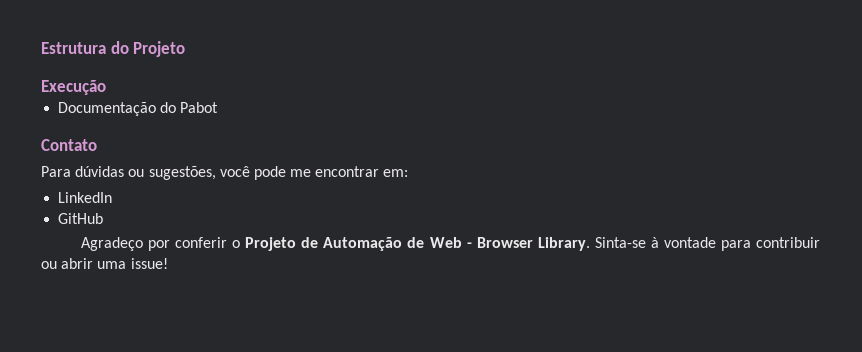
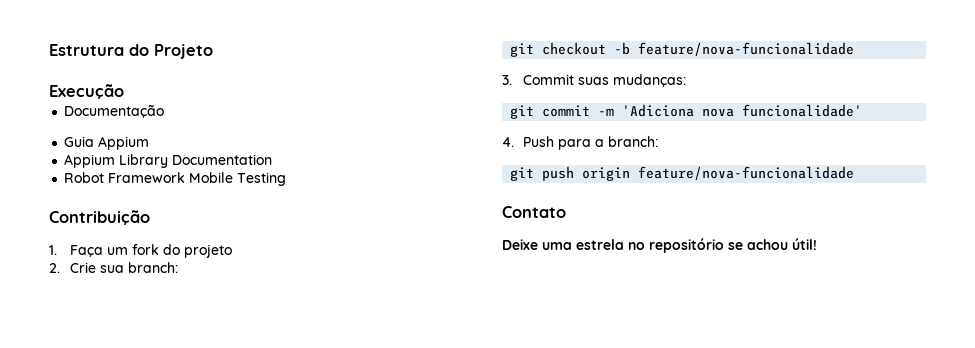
[160,102,219,113] [41,139,97,151] [41,166,409,180] [58,192,113,203] [58,213,104,224] [81,237,820,251] [41,258,168,269] do Pabot // Contato // Para dúvidas ou sugestões, você pode me encontrar em: // LinkedIn // GitHub // Agradeço por conferir o Projeto de Automação de Web - Browser Library. Sinta-se à vontade para contribuir ou abrir uma issue! -> [64,136,150,150] [64,154,273,168] [64,172,287,186] [49,210,150,225] [49,244,232,258] [49,262,178,273] [510,42,855,57] [502,74,686,87] [510,104,863,119] [502,136,658,150] [510,166,855,181] [502,206,566,218] [502,238,817,253] // Guia Appium // Appium Library Documentation // Robot Framework Mobile Testing // Contribuição // 1. Faça um fork do projeto // 2. Crie sua branch: // git checkout -b feature/nova-funcionalidade // 3. Commit suas mudanças: // git commit -m 'Adiciona nova funcionalidade' // 4. Push para a branch: // git push origin feature/nova-funcionalidade // Contato // Deixe uma estrela no repositório se achou útil!

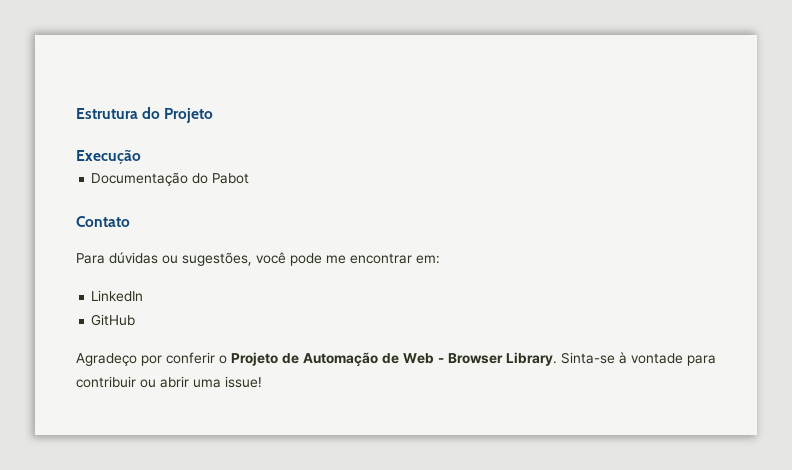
[64,136,150,150] [64,154,273,168] [64,172,287,186] [49,210,150,225] [49,244,232,258] [49,262,178,273] [510,42,855,57] [502,74,686,87] [510,104,863,119] [502,136,658,150] [510,166,855,181] [502,206,566,218] [502,238,817,253] // Guia Appium // Appium Library Documentation // Robot Framework Mobile Testing // Contribuição // 1. Faça um fork do projeto // 2. Crie sua branch: // git checkout -b feature/nova-funcionalidade // 3. Commit suas mudanças: // git commit -m 'Adiciona nova funcionalidade' // 4. Push para a branch: // git push origin feature/nova-funcionalidade // Contato // Deixe uma estrela no repositório se achou útil! -> [192,173,250,184] [76,216,130,227] [76,252,440,266] [91,290,144,302] [91,314,136,326] [76,352,716,367] [76,376,262,388] do Pabot // Contato // Para dúvidas ou sugestões, você pode me encontrar em: // LinkedIn // GitHub // Agradeço por conferir o Projeto de Automação de Web - Browser Library. Sinta-se à vontade para contribuir ou abrir uma issue!

